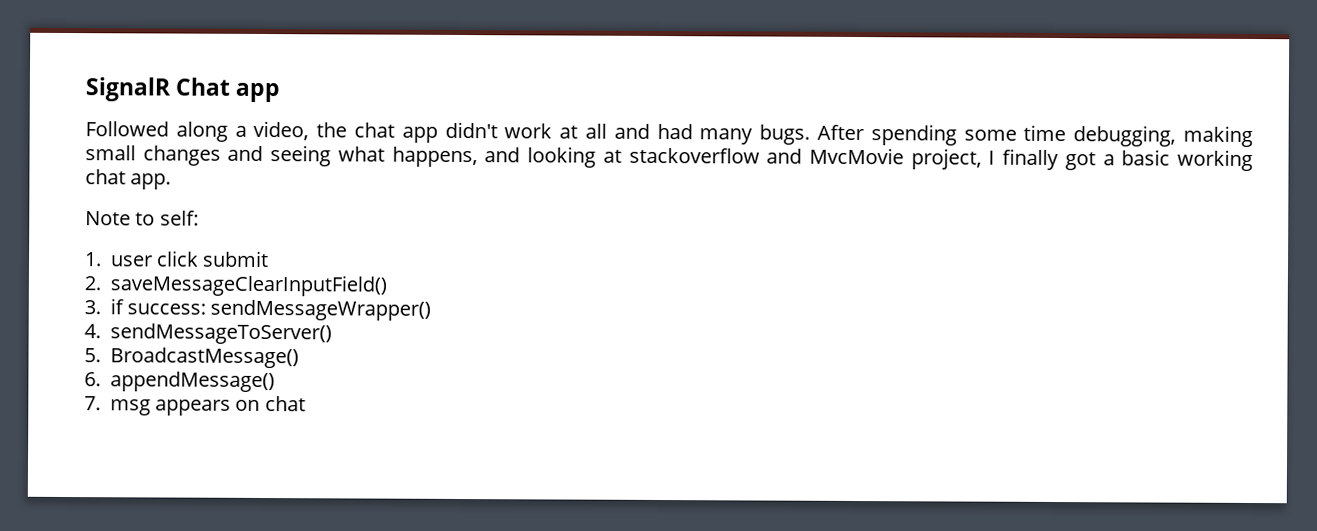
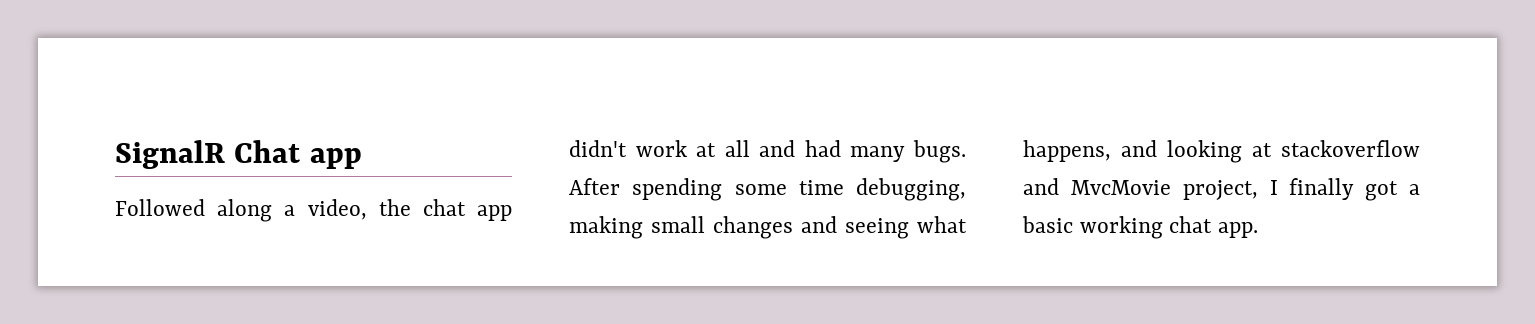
[85,210,199,226] [84,250,270,268] [84,274,387,297] [84,298,432,321] [84,323,332,345] [84,347,299,369] [84,371,275,393] [84,396,306,416] // Note to self: // 1. user click submit // 2. saveMessageClearInputField() // 3. if success: sendMessageWrapper() // 4. sendMessageToServer() // 5. BroadcastMessage() // 6. appendMessage() // 7. msg appears on chat -> (1258, 230) none

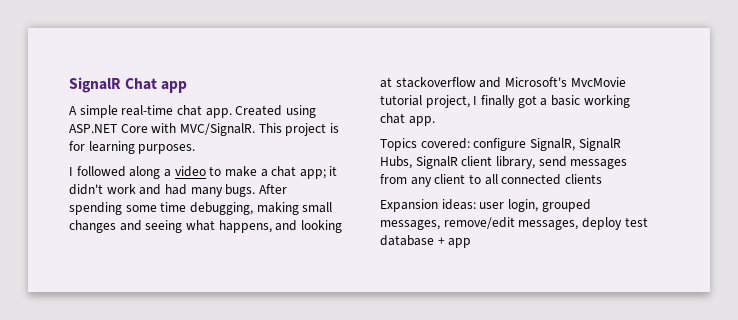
[115,199,512,222] [569,140,750,157] Followed along a video, the chat app didn't work at all -> [69,105,316,118] [69,123,339,136] [69,141,196,154] [69,166,338,179] [69,184,136,195] A simple real-time chat app. Created using ASP.NET Core with MVC/SignalR. This project is for learning purposes. // I followed along a video to make a chat app; it didn't work
[1070,180,1171,195] MvcMovie -> [504,77,626,87] [380,95,422,106] Microsoft's MvcMovie tutorial
(1258, 230) none -> [380,138,621,151] [380,156,628,169] [380,174,602,187] [380,199,591,212] [380,217,648,230] [380,235,472,248] // Topics covered: configure SignalR, SignalR Hubs, SignalR client library, send messages from any client to all connected clients // Expansion ideas: user login, grouped messages, remove/edit messages, deploy test database + app

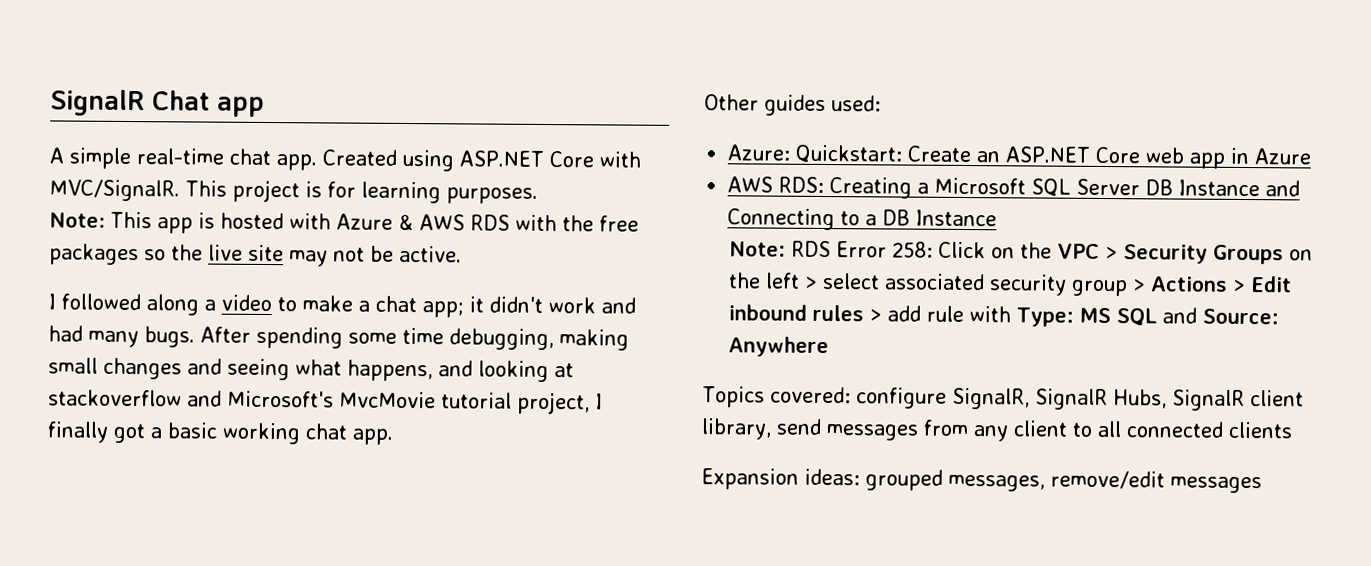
(196, 149) none -> [49,211,639,234] [49,243,462,267] // Note: This app is hosted with Azure & AWS RDS with the free packages so the live site may not be active.
(435, 121) none -> [704,94,881,116] [727,144,1312,169] [727,176,1301,199] [727,208,998,231] [729,240,1314,265] [728,272,1293,297] [728,304,1280,327] [728,336,830,358] // Other guides used: // Azure: Quickstart: Create an ASP.NET Core web app in Azure // AWS RDS: Creating a Microsoft SQL Server DB Instance and Connecting to a DB Instance // Note: RDS Error 258: Click on the VPC > Security Groups on the left > select associated security group > Actions > Edit inbound rules > add rule with Type: MS SQL and Source: Anywhere
[479,199,538,212] user login, -> (860, 477) none
[518,217,648,230] [380,235,472,248] messages, deploy test database + app -> [1170,476,1262,494] messages

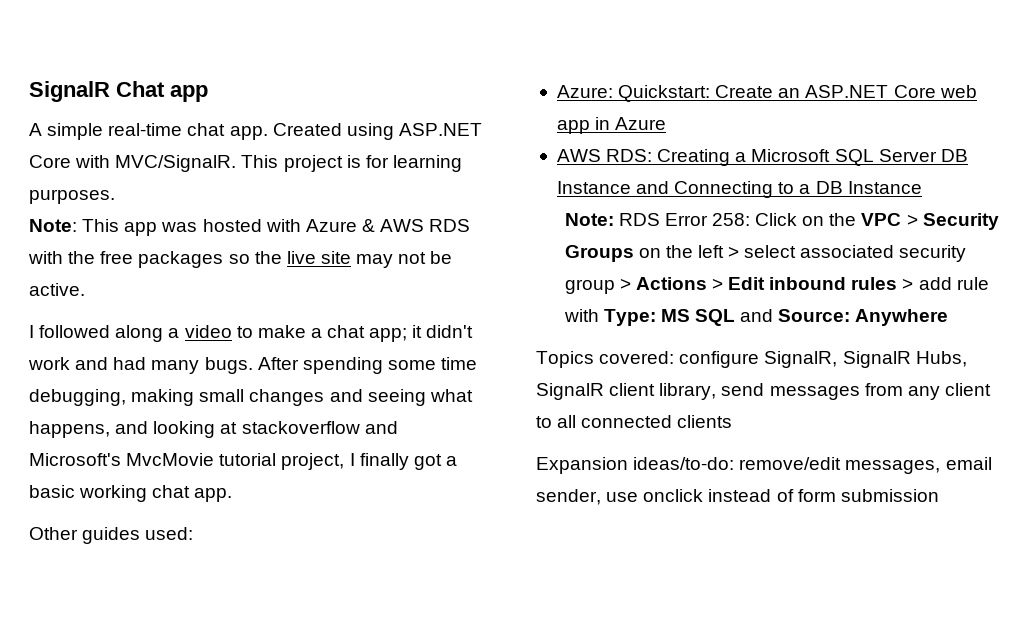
[198,212,215,229] is -> [161,222,198,232] was
[804,468,1262,494] ideas: grouped messages, remove/edit messages -> [633,457,992,474] [536,489,939,505] ideas/to-do: remove/edit messages, email sender, use onclick instead of form submission

